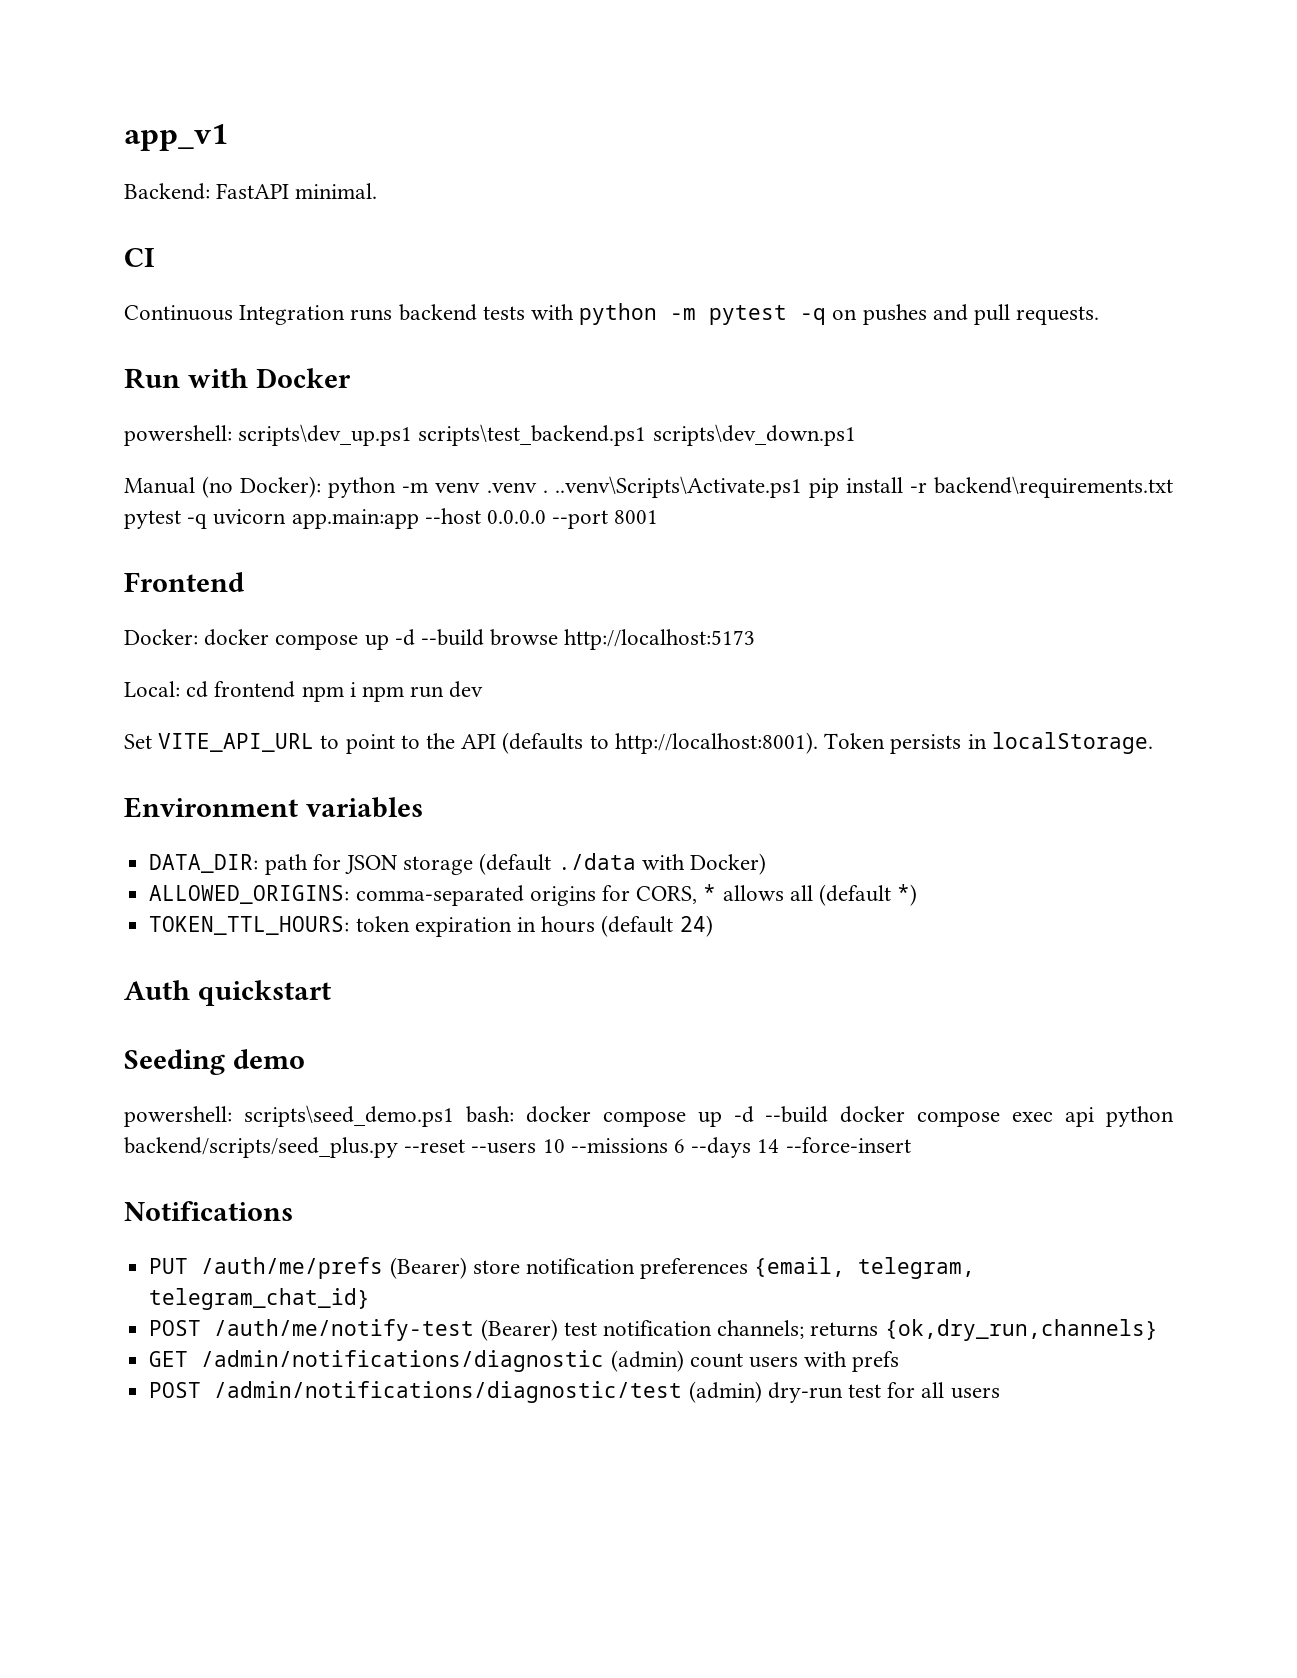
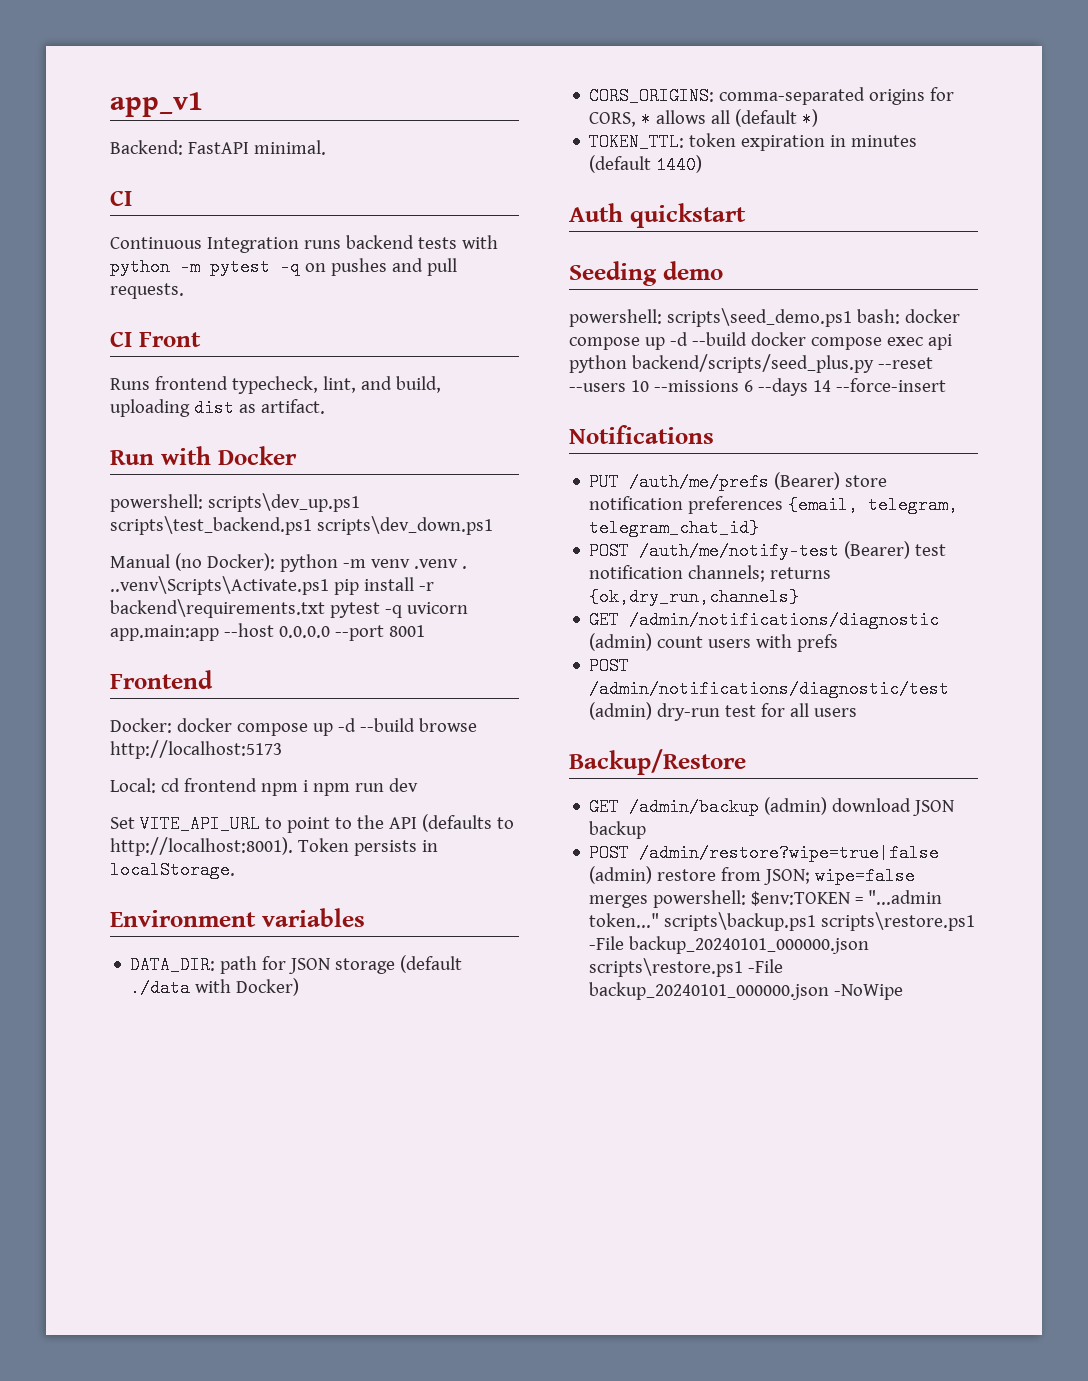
(1100, 315) none -> [110,331,201,347] [110,376,441,394] [110,399,325,417] // CI Front // Runs frontend typecheck, lint, and build, uploading dist as artifact.
[149,885,350,904] ALLOWED_ORIGINS: -> [589,87,715,105] CORS_ORIGINS:
[149,916,350,935] TOKEN_TTL_HOURS: -> [589,133,685,151] TOKEN_TTL:
[541,915,713,937] hours (default 24) -> [851,135,918,147] [589,155,703,174] minutes (default 1440)
(1000, 1393) none -> [569,749,746,775] [589,797,955,816] [589,821,647,839] [589,844,940,862] [589,866,916,885] [589,890,943,908] [589,912,976,931] [589,936,870,954] [589,958,784,977] [589,982,904,1000] // Backup/Restore // GET /admin/backup (admin) download JSON backup // POST /admin/restore?wipe=true|false (admin) restore from JSON; wipe=false merges powershell: $env:TOKEN = "...admin token..." scripts\backup.ps1 scripts\restore.ps1 -File backup_20240101_000000.json scripts\restore.ps1 -File backup_20240101_000000.json -NoWipe

